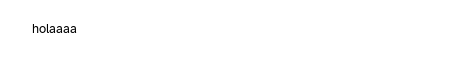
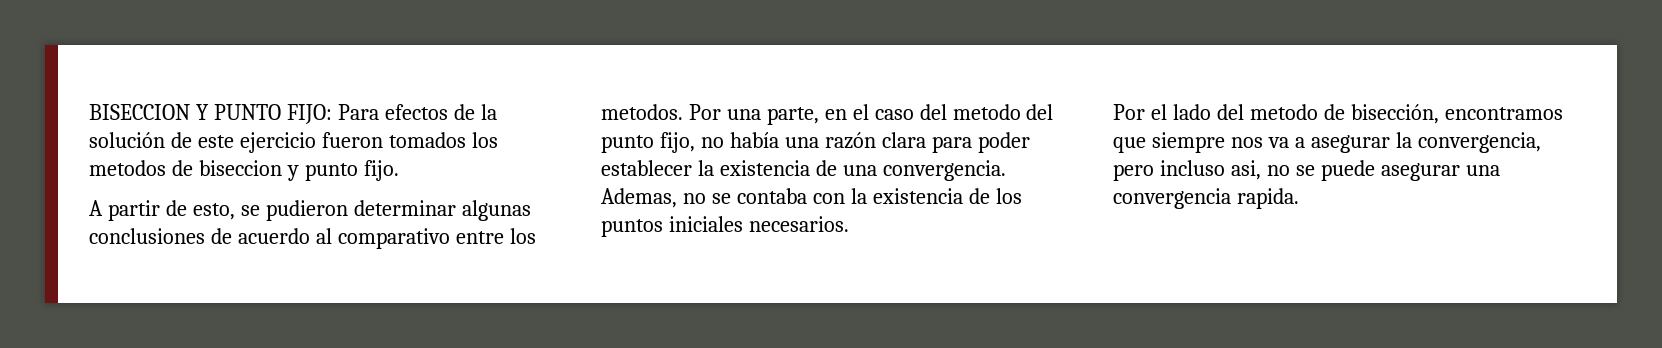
[32,24,77,33] holaaaa -> [89,104,497,124] [89,132,498,153] [89,160,399,181] [89,200,531,221] [89,228,536,249] [601,104,1054,125] [601,132,1030,153] [601,160,1006,181] [601,188,1022,208] [601,216,849,237] [1113,104,1563,124] [1113,132,1541,153] [1113,160,1500,181] [1113,188,1299,209] BISECCION Y PUNTO FIJO: Para efectos de la solución de este ejercicio fueron tomados los metodos de biseccion y punto fijo. // A partir de esto, se pudieron determinar algunas conclusiones de acuerdo al comparativo entre los metodos. Por una parte, en el caso del metodo del punto fijo, no había una razón clara para poder establecer la existencia de una convergencia. Ademas, no se contaba con la existencia de los puntos iniciales necesarios. // Por el lado del metodo de bisección, encontramos que siempre nos va a asegurar la convergencia, pero incluso asi, no se puede asegurar una convergencia rapida.

